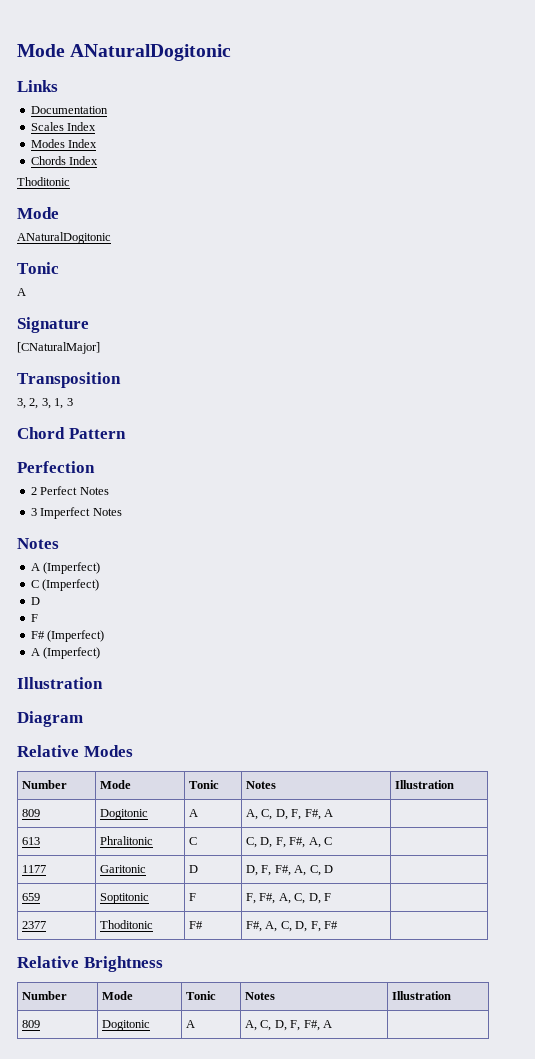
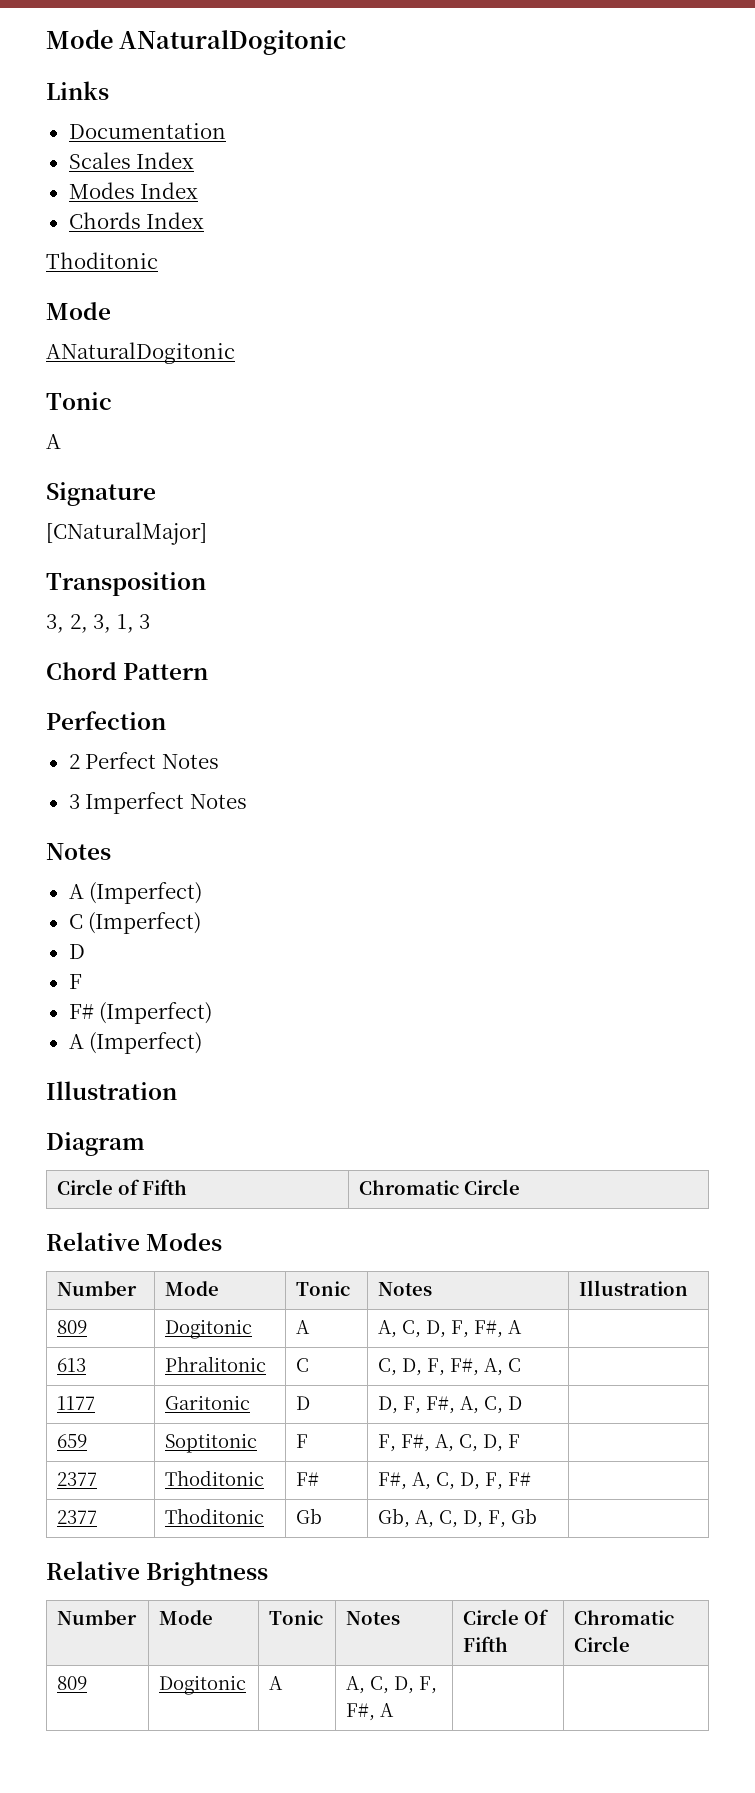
(83, 719) none -> [57,1179,188,1195] [359,1179,521,1195] // Circle of Fifth | Chromatic Circle
(338, 925) none -> [57,1510,98,1524] [165,1508,265,1524] [296,1508,323,1524] [378,1508,538,1528] // 2377 | Thoditonic | Gb | Gb, A, C, D, F, Gb |
[392,991,452,1000] [22,1020,41,1028] [102,1020,151,1031] [186,1020,196,1028] [245,1020,332,1031] Illustration // 809 | Dogitonic | A | A, C, D, F, F#, A | -> [463,1609,550,1625] [463,1636,509,1652] [574,1610,675,1625] [574,1636,631,1652] [57,1676,88,1690] [159,1675,247,1695] [269,1676,284,1690] [346,1676,438,1694] [346,1703,395,1721] Circle Of Fifth | Chromatic Circle // 809 | Dogitonic | A | A, C, D, F, F#, A | |

